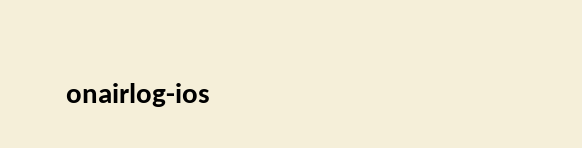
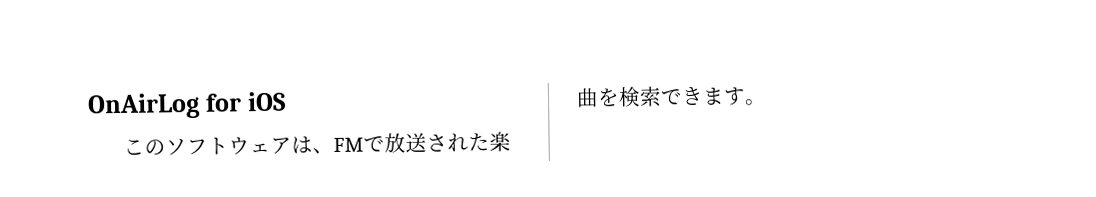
[66,83,210,107] onairlog-ios -> [87,91,287,120] [122,131,511,156] [576,86,767,108] OnAirLog for iOS // このソフトウェアは、FMで放送された楽曲を検索できます。

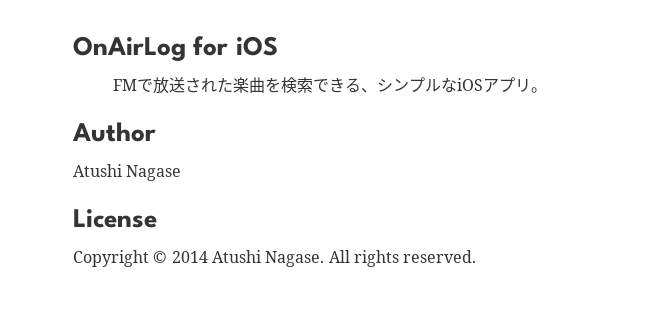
[122,136,334,156] このソフトウェアは、 -> (278, 46) none
[702,87,767,106] ます。 -> [345,77,548,93] [72,122,156,142] [73,164,182,181] [73,209,157,228] [73,250,477,267] る、シンプルなiOSアプリ。 // Author // Atushi Nagase // License // Copyright © 2014 Atushi Nagase. All rights reserved.

